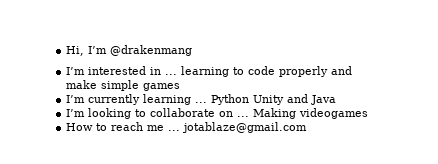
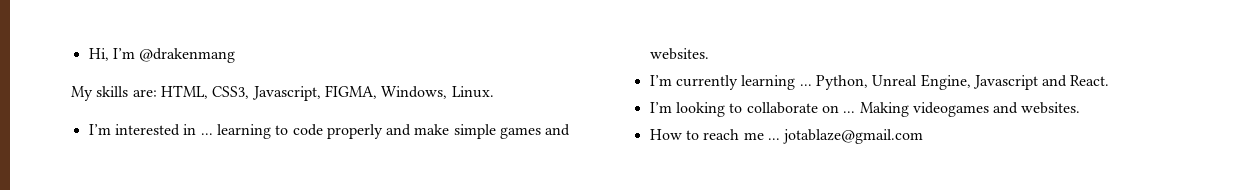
(193, 50) none -> [71,85,494,101] // My skills are: HTML, CSS3, Javascript, FIGMA, Windows, Linux.
(181, 87) none -> [545,124,571,136] [649,48,709,60] and websites.
[211,94,337,105] Python Unity and Java -> [815,74,1110,90] Python, Unreal Engine, Javascript and React.
(369, 113) none -> [993,102,1081,114] and websites.

